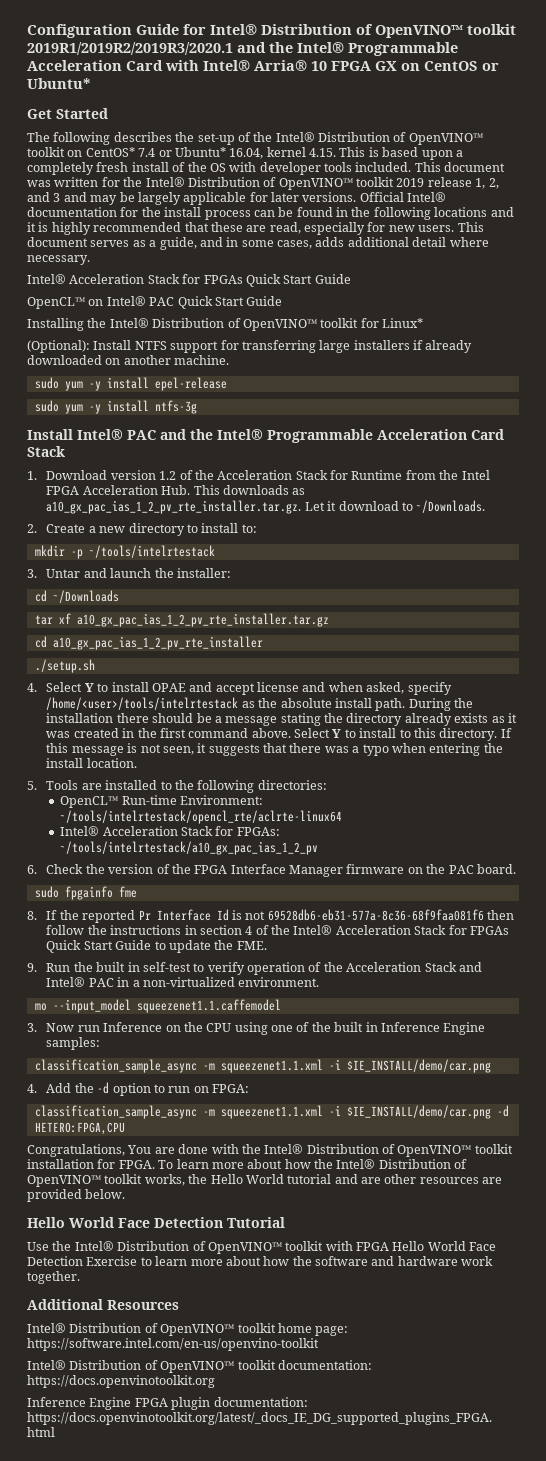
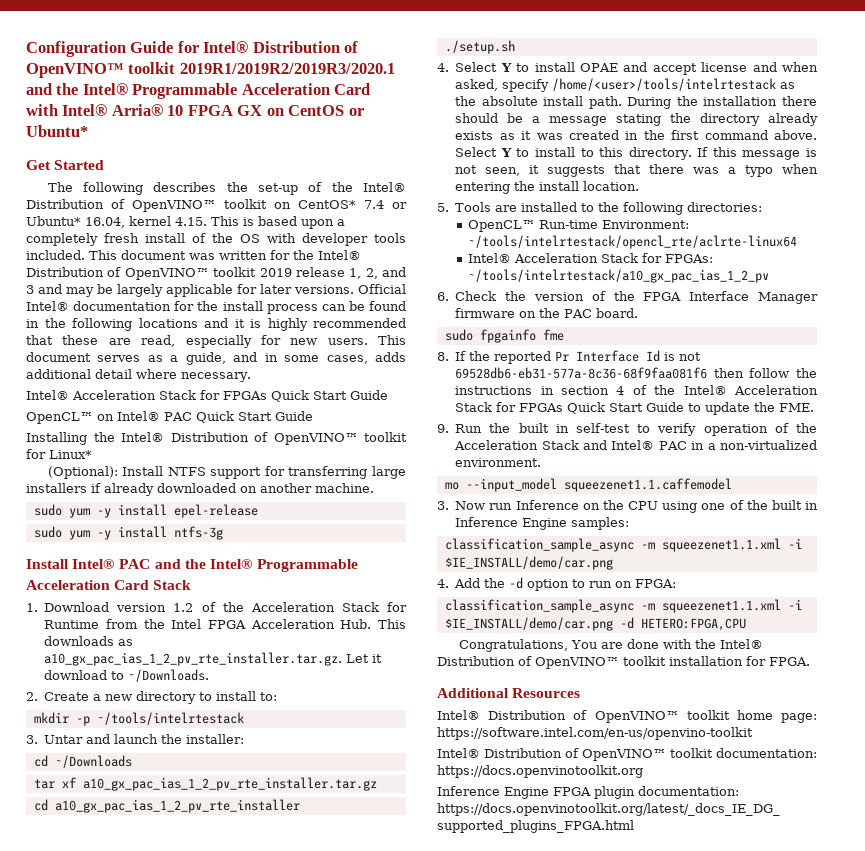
[158,1159,468,1169] [27,1174,503,1187] [27,1189,126,1202] [27,1217,285,1228] [27,1241,497,1254] [27,1256,494,1266] [27,1271,80,1284] To learn more about how the Intel® Distribution of OpenVINO™ toolkit works, the Hello World tutorial and are other resources are provided below. // Hello World Face Detection Tutorial // Use the Intel® Distribution of OpenVINO™ toolkit with FPGA Hello World Face Detection Exercise to learn more about how the software and hardware work together. -> (810, 661) none

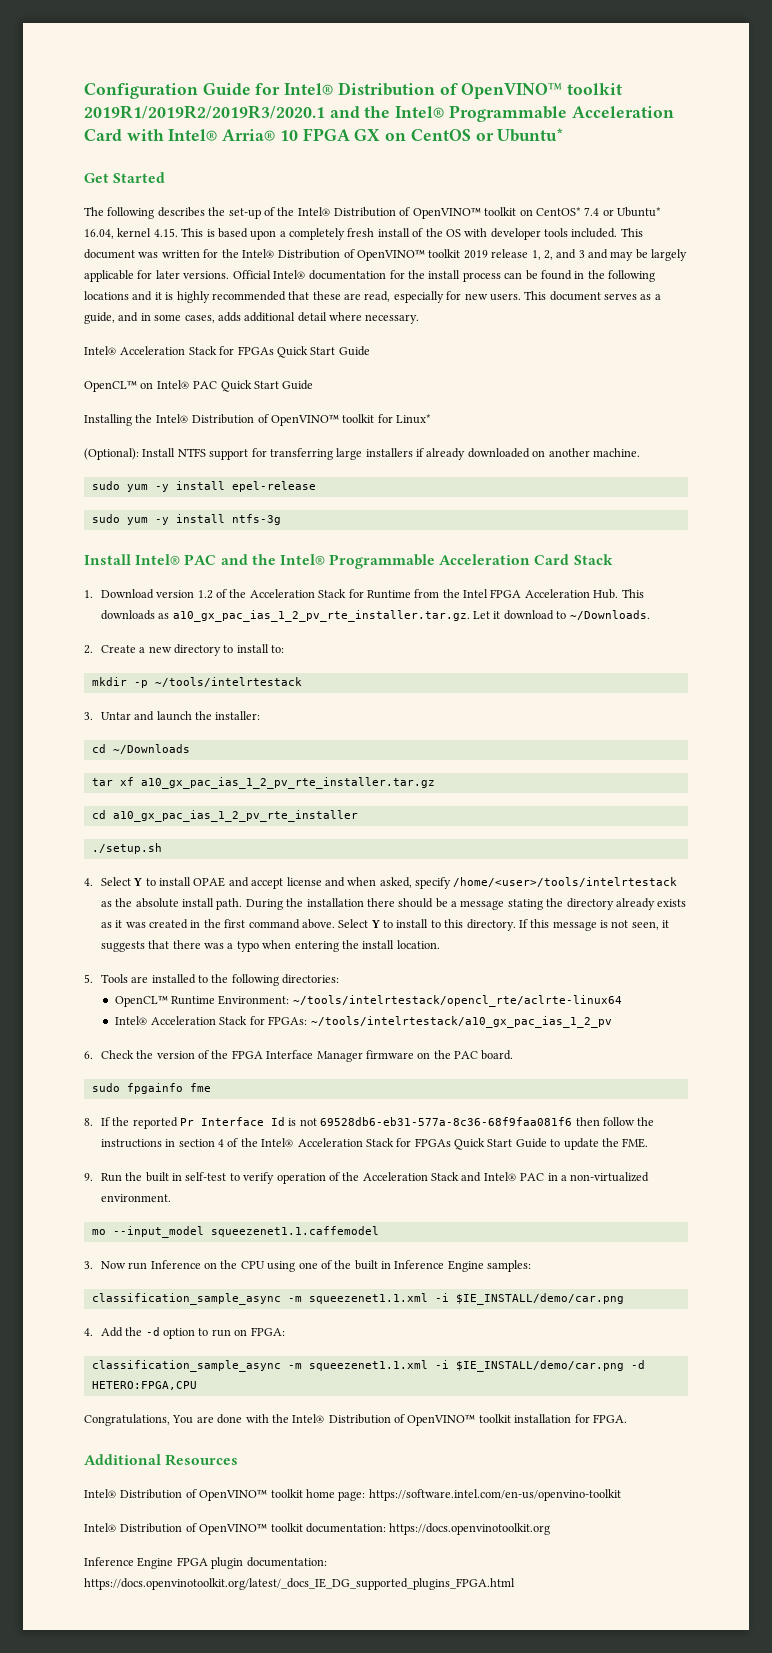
[539,220,599,229] Run-time -> [171,996,216,1005] Runtime

